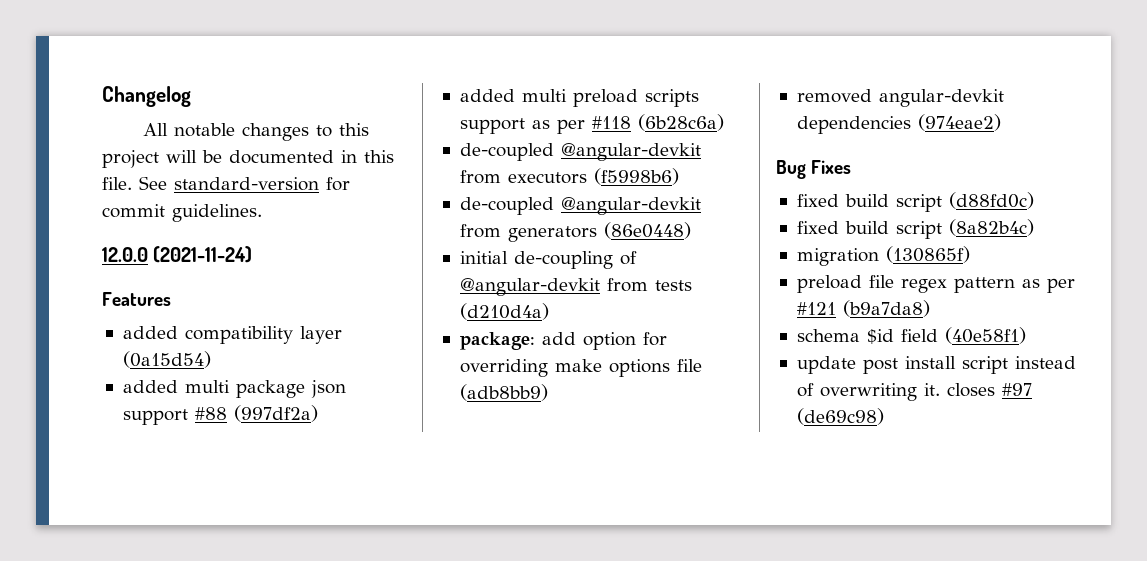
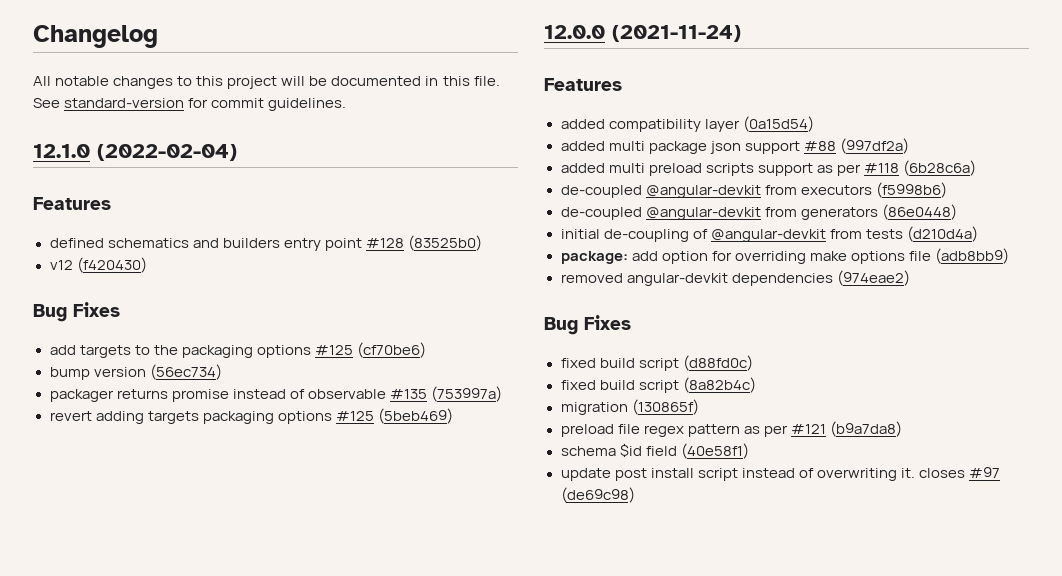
(262, 213) none -> [33,144,237,161] [33,197,111,210] [49,235,482,251] [49,257,147,273] [33,302,120,322] [49,342,426,358] [49,364,222,380] [49,386,502,402] [49,408,453,424] // 12.1.0 (2022-02-04) // Features // defined schematics and builders entry point #128 (83525b0) // v12 (f420430) // Bug Fixes // add targets to the packaging options #125 (cf70be6) // bump version (56ec734) // packager returns promise instead of observable #135 (753997a) // revert adding targets packaging options #125 (5beb469)

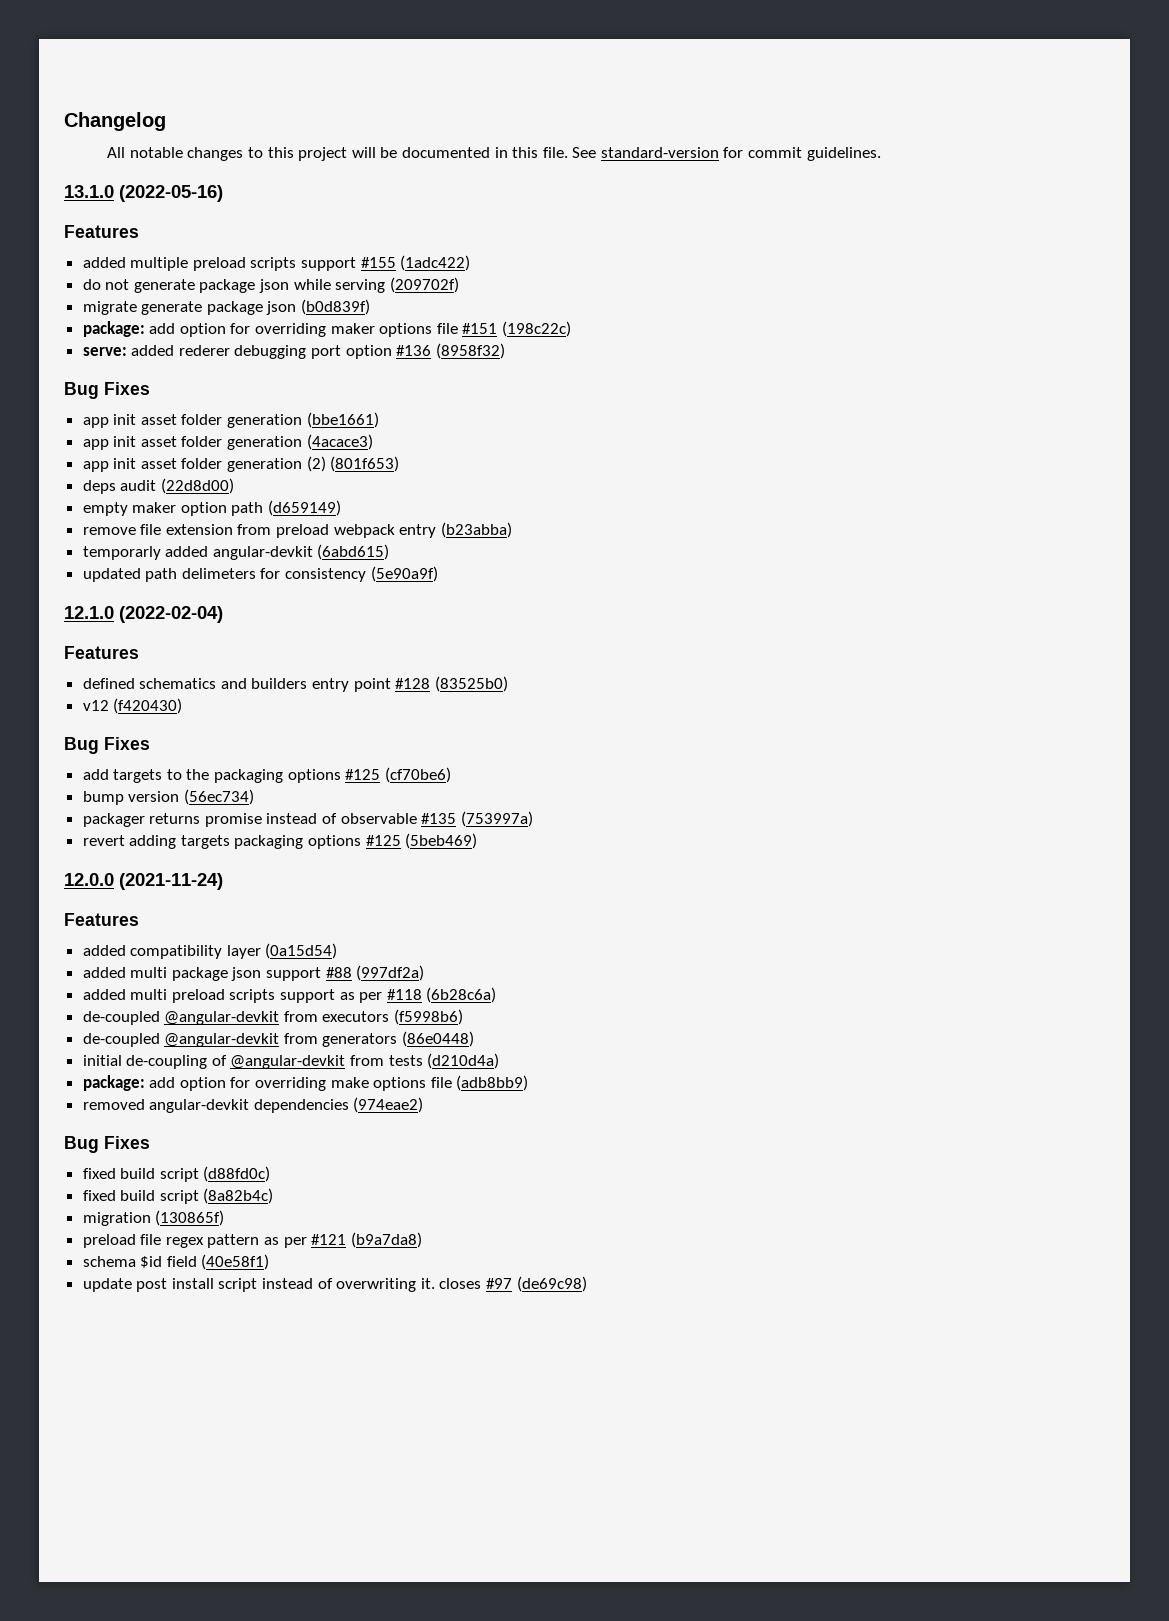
(347, 104) none -> [64,185,223,202] [64,225,139,238] [82,255,471,271] [82,277,459,293] [82,299,371,315] [82,321,572,337] [82,343,505,359] [64,382,150,399] [82,412,379,428] [82,434,373,450] [82,456,400,472] [82,478,234,494] [82,500,342,516] [82,522,512,538] [82,544,390,560] [82,566,438,582] // 13.1.0 (2022-05-16) // Features // added multiple preload scripts support #155 (1adc422) // do not generate package json while serving (209702f) // migrate generate package json (b0d839f) // package: add option for overriding maker options file #151 (198c22c) // serve: added rederer debugging port option #136 (8958f32) // Bug Fixes // app init asset folder generation (bbe1661) // app init asset folder generation (4acace3) // app init asset folder generation (2) (801f653) // deps audit (22d8d00) // empty maker option path (d659149) // remove file extension from preload webpack entry (b23abba) // temporarly added angular-devkit (6abd615) // updated path delimeters for consistency (5e90a9f)

